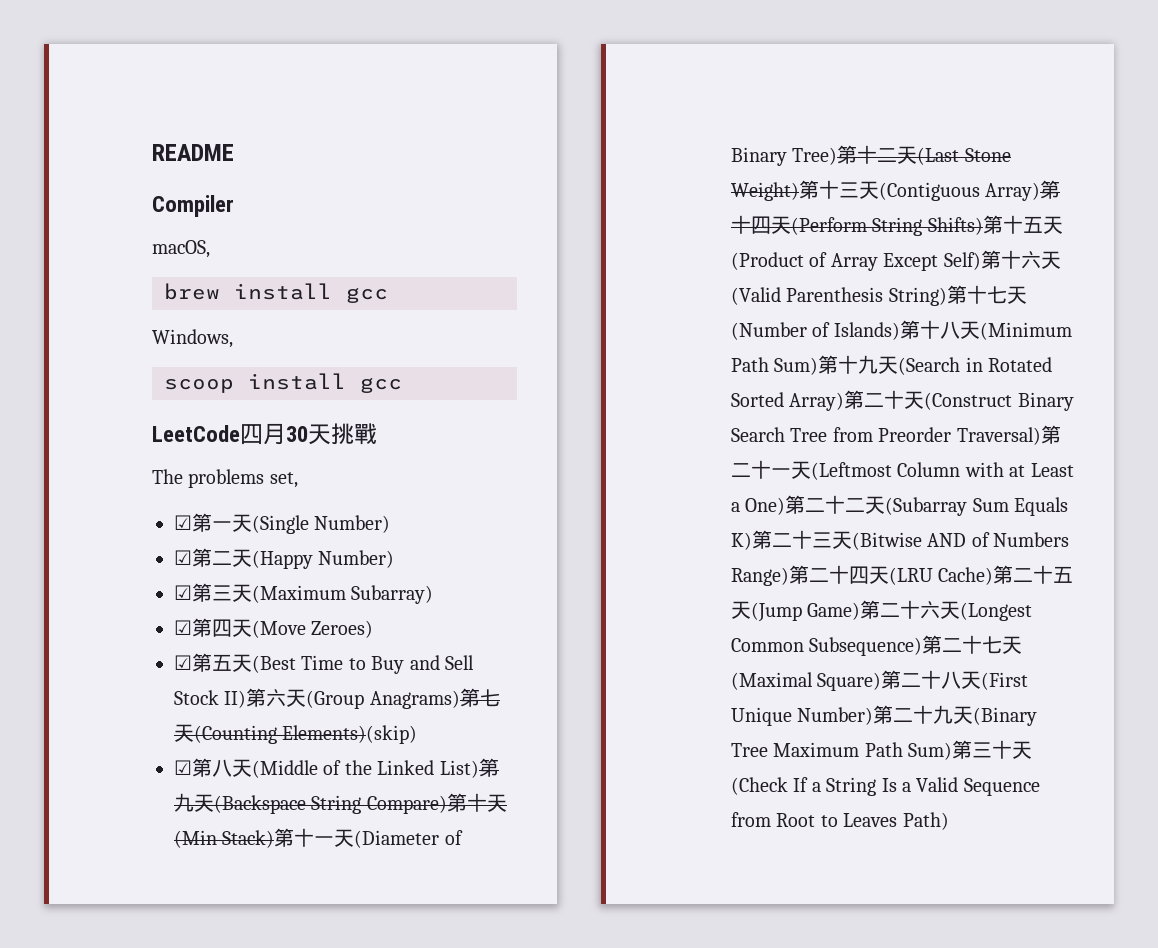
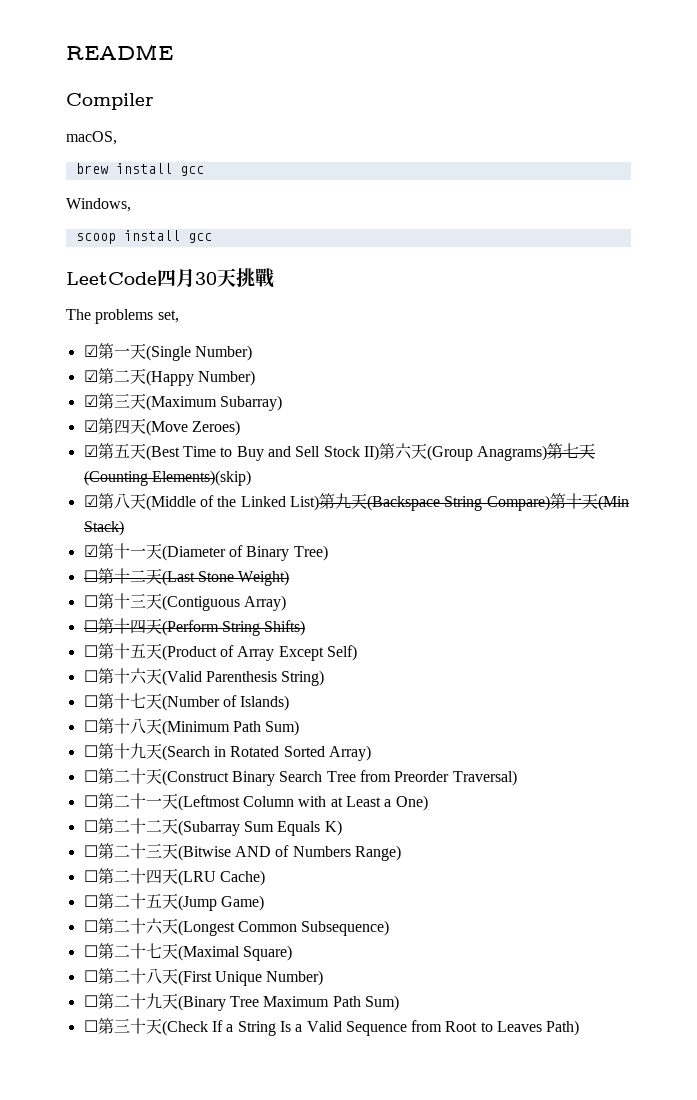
(275, 839) none -> [83,545,98,557] // ☑
(838, 156) none -> [83,570,98,582] // ☐
(799, 191) none -> [83,595,98,607] // ☐
(1041, 191) none -> [83,620,98,632] // ☐
(983, 226) none -> [83,645,98,657] // ☐
(981, 261) none -> [83,670,98,682] // ☐
(947, 296) none -> [83,695,98,707] // ☐
(900, 331) none -> [83,720,98,732] // ☐
(819, 366) none -> [83,745,98,757] // ☐
(845, 401) none -> [83,770,98,782] // ☐
(1041, 436) none -> [83,795,98,807] // ☐
(786, 506) none -> [83,820,98,832] // ☐
(752, 541) none -> [83,845,98,857] // ☐
(789, 576) none -> [83,870,98,882] // ☐
(994, 576) none -> [83,895,98,907] // ☐
(861, 611) none -> [83,920,98,932] // ☐
(923, 646) none -> [83,945,98,957] // ☐
(882, 681) none -> [83,970,98,982] // ☐
(874, 716) none -> [83,995,98,1007] // ☐
(953, 751) none -> [83,1020,98,1032] // ☐

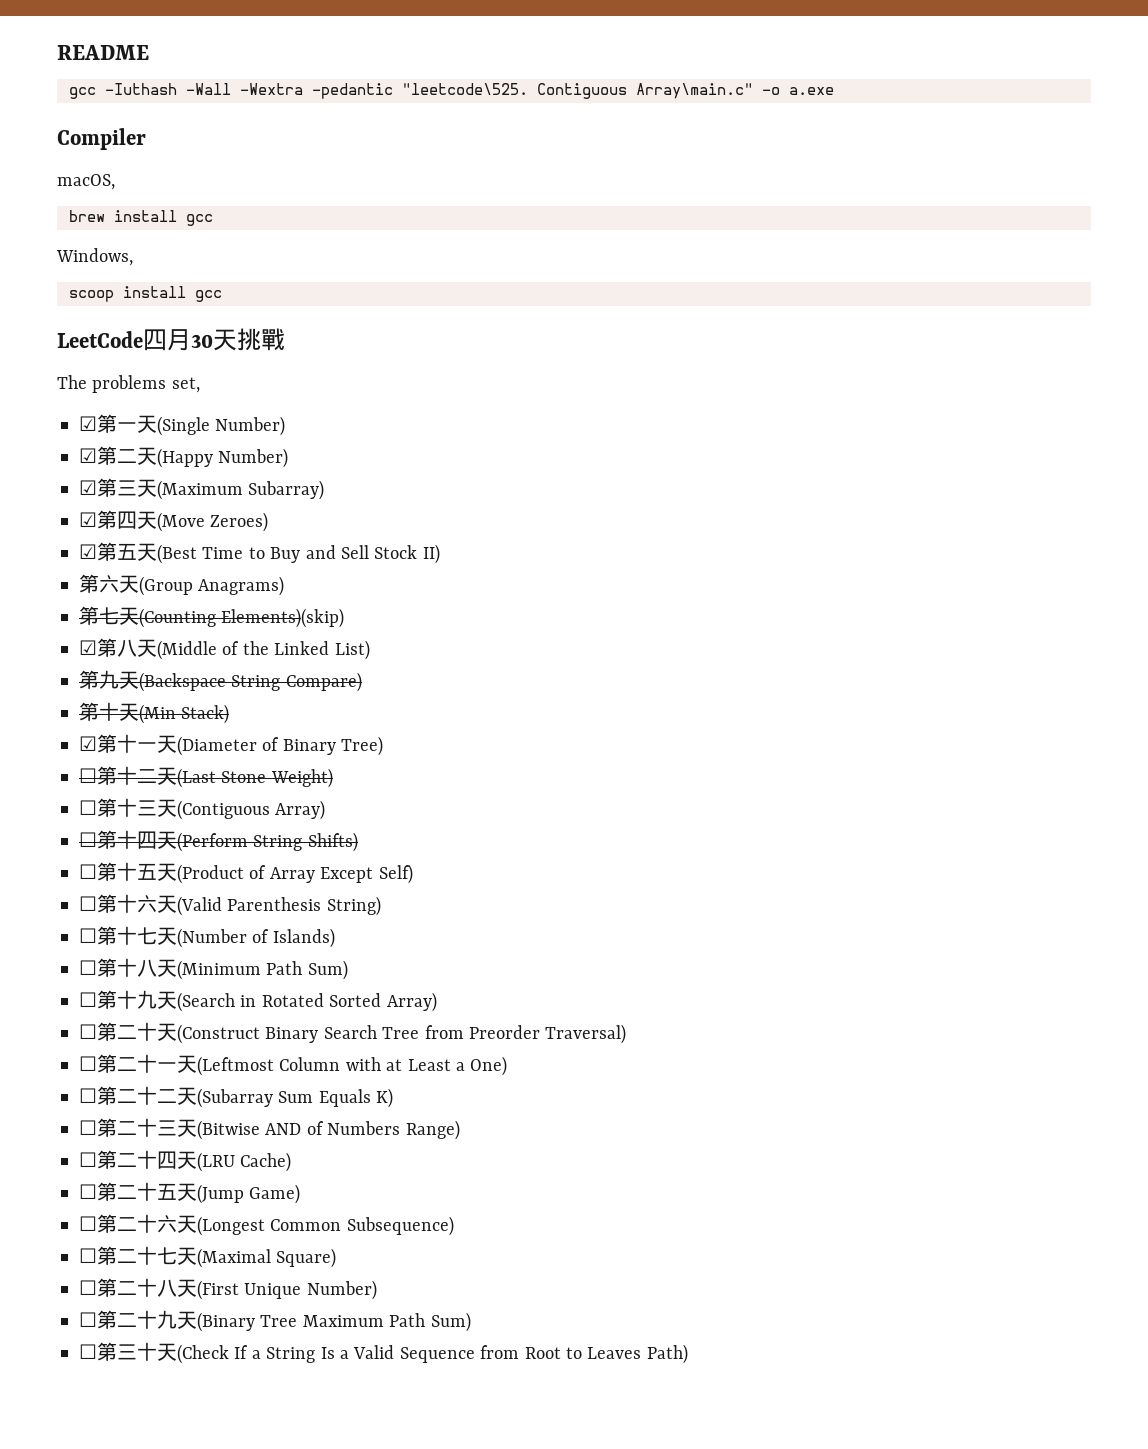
(173, 52) none -> [69,83,834,99] // gcc -Iuthash -Wall -Wextra -pedantic "leetcode\525. Contiguous Array\main.c" -o a.exe
(379, 453) none -> (440, 554) //
(548, 453) none -> (285, 586) //
(319, 503) none -> (370, 650) //
(550, 503) none -> (362, 682) //

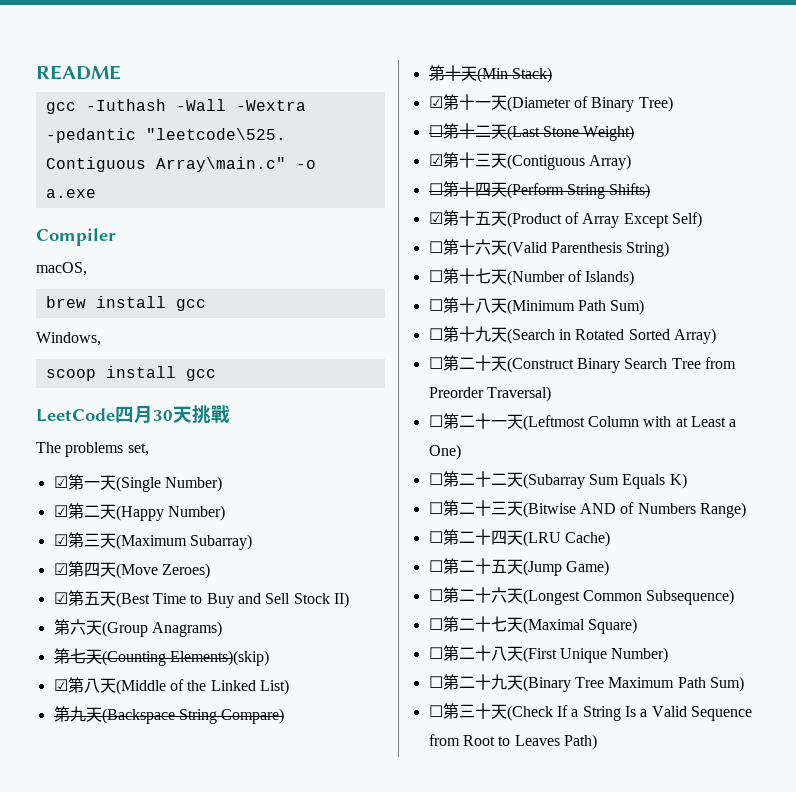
[79,800,97,815] ☐ -> [428,154,443,166] ☑
[79,864,97,879] ☐ -> [428,212,443,224] ☑

